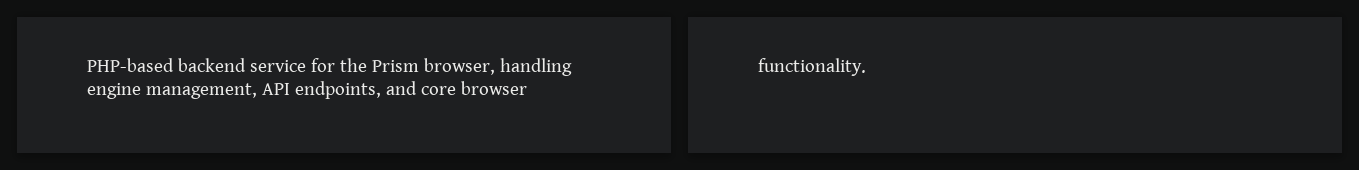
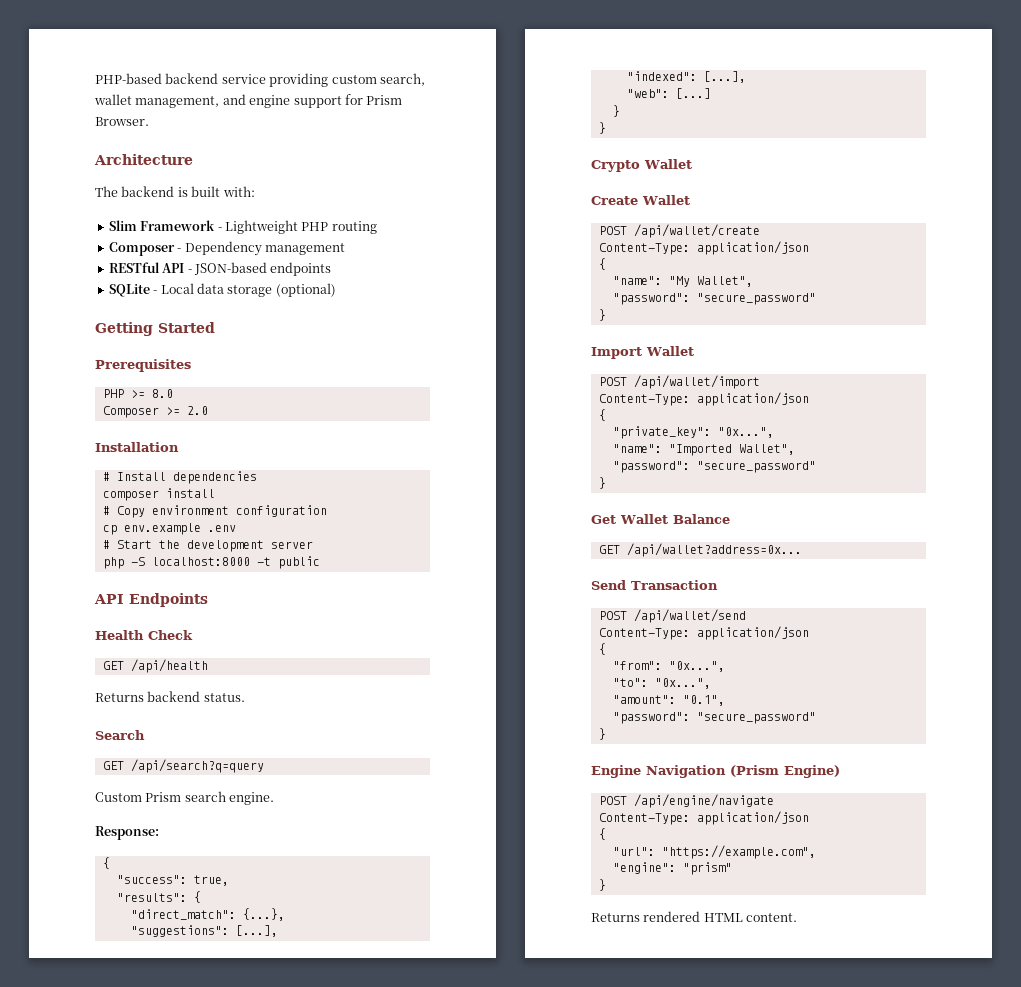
[310,58,572,76] [87,81,527,99] [758,58,866,76] for the Prism browser, handling engine management, API endpoints, and core browser functionality. -> [269,73,425,87] [94,94,403,108] [95,117,149,126] [94,154,193,165] [95,186,255,197] [108,220,377,234] [108,241,345,256] [108,262,332,276] [108,283,336,297] [95,322,215,336] [95,359,191,372] [102,389,173,398] [102,406,208,418] [95,442,179,452] [102,471,257,484] [102,488,215,501] [102,505,327,518] [102,523,236,535] [102,540,313,552] [102,556,320,569] [94,593,208,607] [95,630,193,640] [102,659,208,673] [95,691,245,702] [95,730,145,740] [102,759,264,773] [95,791,275,805] [95,826,159,840] [102,857,110,869] [116,875,229,886] [116,891,201,903] [130,908,285,921] [130,925,278,937] [626,71,746,83] [626,88,711,99] [612,105,620,117] [598,122,606,134] [591,159,692,172] [591,195,690,205] [598,224,760,238] [598,241,809,255] [598,258,606,270] [612,276,753,287] [612,293,816,305] [598,309,606,321] [591,346,694,359] [598,375,760,389] [598,392,809,406] [598,409,606,421] [612,426,774,439] [612,444,795,456] [612,461,816,473] [598,477,606,489] [591,514,730,524] [598,543,802,557] [591,580,718,590] [598,609,746,623] [598,626,809,640] [598,643,606,655] [612,661,725,672] [612,678,711,689] [612,695,725,706] [612,712,816,724] [598,728,606,740] [591,765,840,778] [598,794,774,808] [598,811,809,825] [598,828,606,840] [612,845,816,859] [612,862,732,875] [598,879,606,891] [591,911,798,922] providing custom search, wallet management, and engine support for Prism Browser. // Architecture // The backend is built with: // Slim Framework - Lightweight PHP routing // Composer - Dependency management // RESTful API - JSON-based endpoints // SQLite - Local data storage (optional) // Getting Started // Prerequisites // PHP >= 8.0 // Composer >= 2.0 // Installation // # Install dependencies // composer install // # Copy environment configuration // cp env.example .env // # Start the development server // php -S localhost:8000 -t public // API Endpoints // Health Check // GET /api/health // Returns backend status. // Search // GET /api/search?q=query // Custom Prism search engine. // Response: // { // "success": true, // "results": { // "direct_match": {...}, // "suggestions": [...], // "indexed": [...], // "web": [...] // } // } // Crypto Wallet // Create Wallet // POST /api/wallet/create // Content-Type: application/json // { // "name": "My Wallet", // "password": "secure_password" // } // Import Wallet // POST /api/wallet/import // Content-Type: application/json // { // "private_key": "0x...", // "name": "Imported Wallet", // "password": "secure_password" // } // Get Wallet Balance // GET /api/wallet?address=0x... // Send Transaction // POST /api/wallet/send // Content-Type: application/json // { // "from": "0x...", // "to": "0x...", // "amount": "0.1", // "password": "secure_password" // } // Engine Navigation (Prism Engine) // POST /api/engine/navigate // Content-Type: application/json // { // "url": "https://example.com", // "engine": "prism" // } // Returns rendered HTML content.

